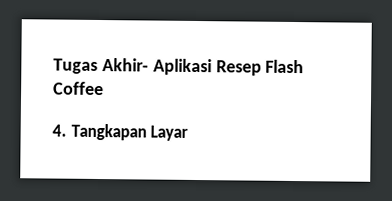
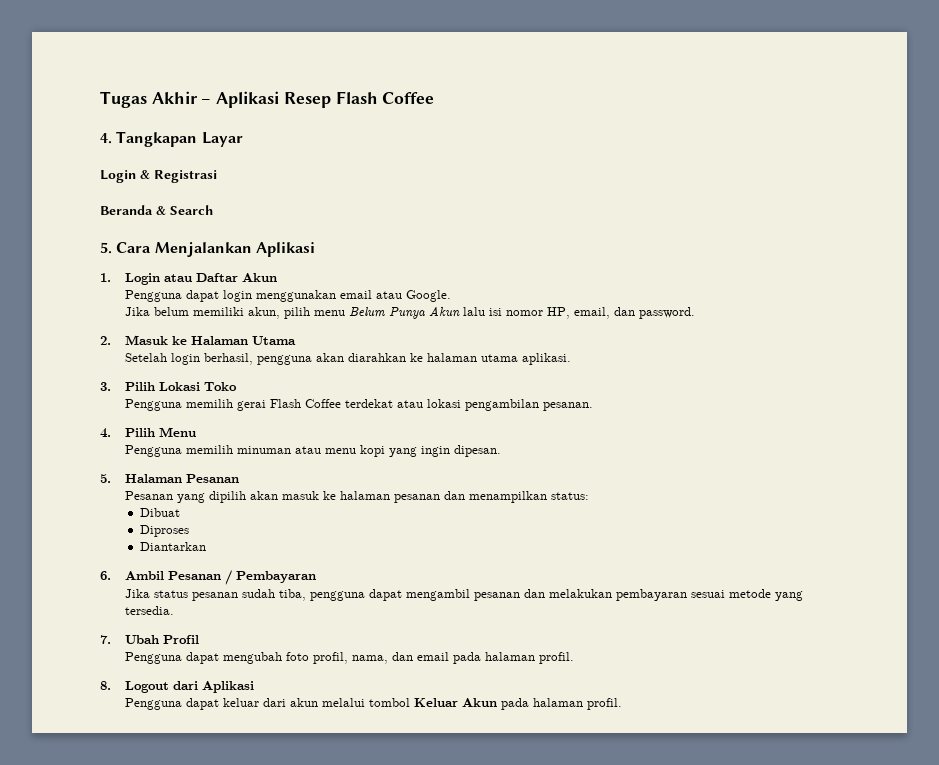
[101,58,149,72] Akhir- -> [151,91,212,104] Akhir –
(189, 133) none -> [100,170,217,183] [100,205,213,215] [100,242,315,257] [100,273,278,285] [125,290,452,302] [125,306,696,319] [100,335,297,345] [125,353,572,365] [100,382,238,391] [125,399,594,411] [100,427,197,438] [125,445,502,457] [100,474,240,483] [125,491,590,503] [139,508,180,517] [139,525,189,537] [139,542,206,551] [100,570,317,585] [125,589,804,601] [125,606,175,615] [100,635,200,644] [125,652,575,664] [100,681,255,693] [125,698,623,710] // Login & Registrasi // Beranda & Search // 5. Cara Menjalankan Aplikasi // 1. Login atau Daftar Akun // Pengguna dapat login menggunakan email atau Google. // Jika belum memiliki akun, pilih menu Belum Punya Akun lalu isi nomor HP, email, dan password. // 2. Masuk ke Halaman Utama // Setelah login berhasil, pengguna akan diarahkan ke halaman utama aplikasi. // 3. Pilih Lokasi Toko // Pengguna memilih gerai Flash Coffee terdekat atau lokasi pengambilan pesanan. // 4. Pilih Menu // Pengguna memilih minuman atau menu kopi yang ingin dipesan. // 5. Halaman Pesanan // Pesanan yang dipilih akan masuk ke halaman pesanan dan menampilkan status: // Dibuat // Diproses // Diantarkan // 6. Ambil Pesanan / Pembayaran // Jika status pesanan sudah tiba, pengguna dapat mengambil pesanan dan melakukan pembayaran sesuai metode yang tersedia. // 7. Ubah Profil // Pengguna dapat mengubah foto profil, nama, dan email pada halaman profil. // 8. Logout dari Aplikasi // Pengguna dapat keluar dari akun melalui tombol Keluar Akun pada halaman profil.

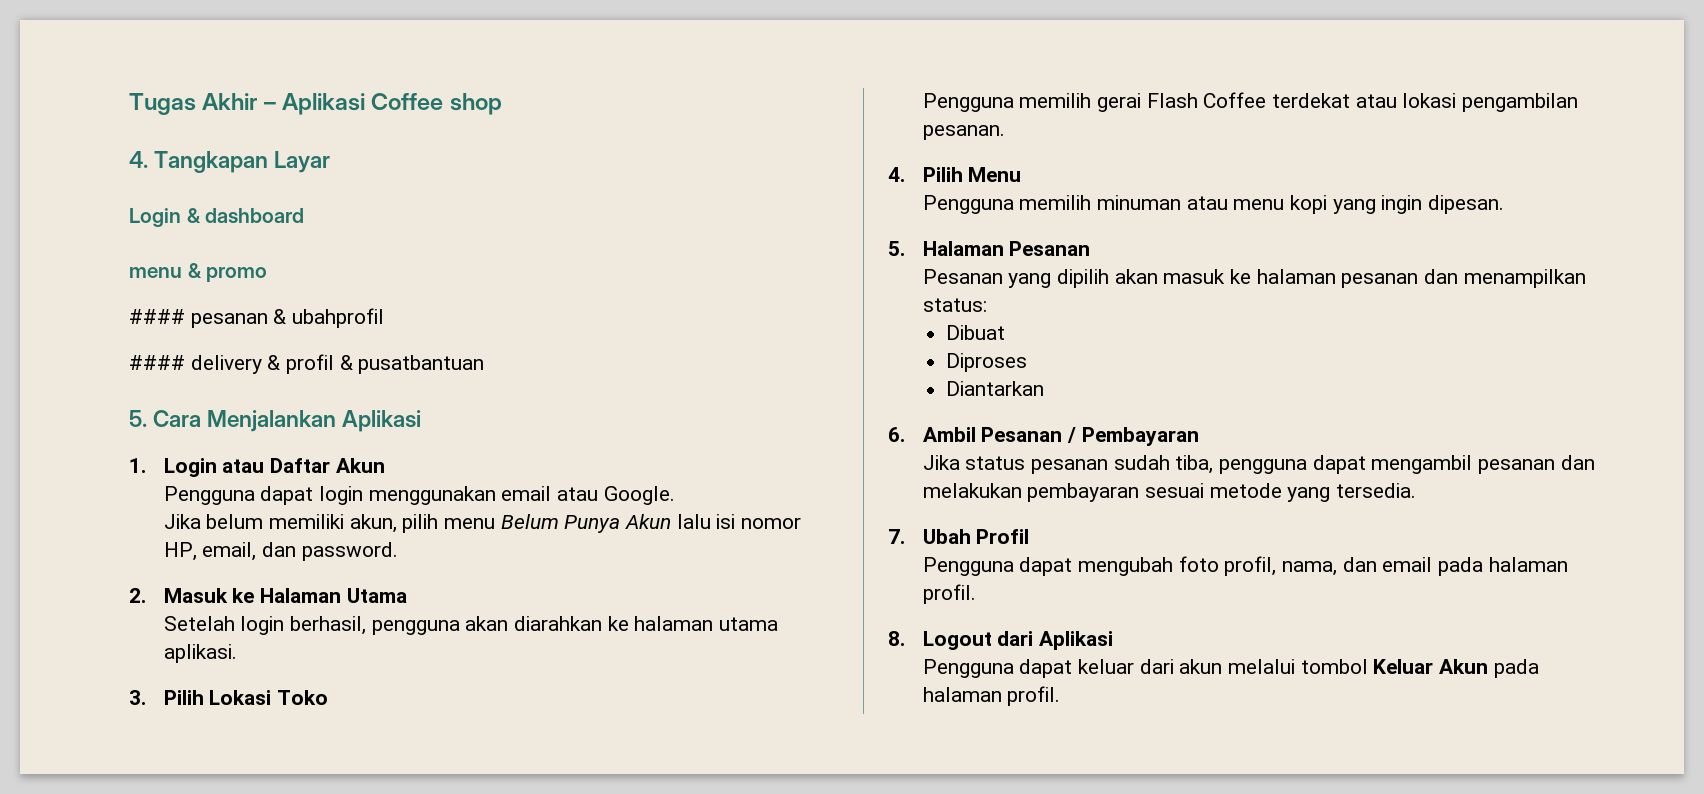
[283,91,435,108] Resep Flash Coffee -> [371,93,502,115] Coffee shop
[154,170,217,183] [100,205,213,215] Registrasi // Beranda & Search -> [205,208,305,223] [129,263,268,282] [129,308,385,328] [129,354,485,374] dashboard // menu & promo // #### pesanan & ubahprofil // #### delivery & profil & pusatbantuan

